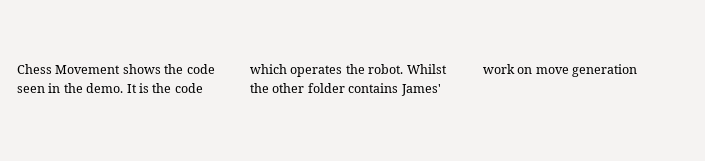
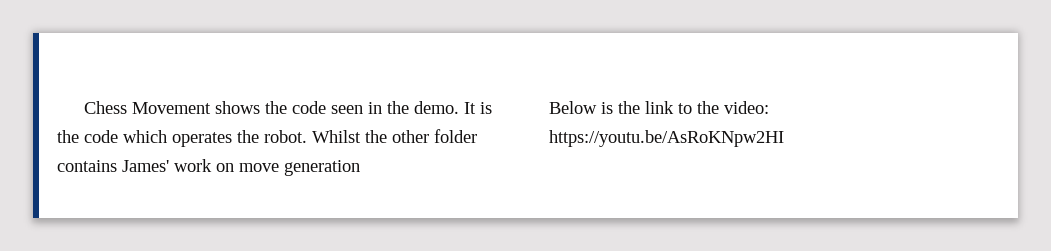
(638, 70) none -> [549,101,769,114] [549,130,784,147] // Below is the link to the video: https://youtu.be/AsRoKNpw2HI

